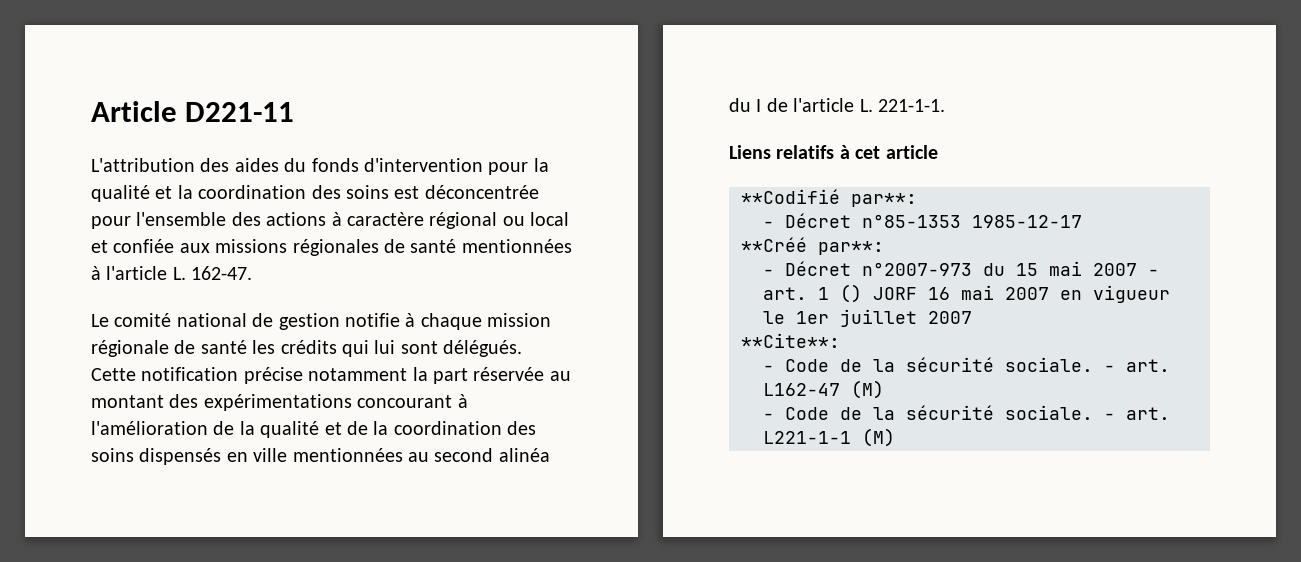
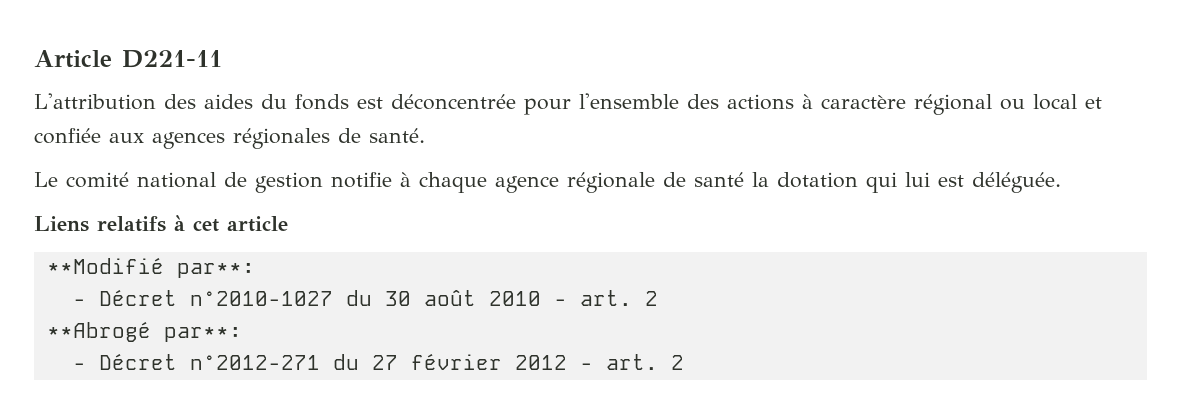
[364,158,549,175] [91,185,389,202] d'intervention pour la qualité et la coordination des soins -> (349, 102) none
[215,239,288,253] missions -> [152,132,225,149] agences
[410,239,572,253] [91,266,253,280] santé mentionnées à l'article L. 162-47. -> [369,128,425,143] santé.
[487,313,552,327] mission -> [495,176,559,193] agence
[252,340,523,357] [91,367,571,384] [91,394,468,411] [91,421,537,438] [91,448,550,465] [729,98,945,112] les crédits qui lui sont délégués. Cette notification précise notamment la part réservée au montant des expérimentations concourant à l'amélioration de la qualité et de la coordination des soins dispensés en ville mentionnées au second alinéa du I de l'article L. 221-1-1. -> [752,172,1061,193] la dotation qui lui est déléguée.
[741,189,917,207] [763,213,1082,228] [741,237,884,255] [763,261,1159,276] [763,284,1170,303] [763,309,972,327] [741,333,840,348] [763,357,1170,372] [763,380,884,399] [763,405,1170,420] [763,428,895,447] **Codifié par**: // - Décret n°85-1353 1985-12-17 // **Créé par**: // - Décret n°2007-973 du 15 mai 2007 - art. 1 () JORF 16 mai 2007 en vigueur le 1er juillet 2007 // **Cite**: // - Code de la sécurité sociale. - art. L162-47 (M) // - Code de la sécurité sociale. - art. L221-1-1 (M) -> [46,257,255,278] [72,289,658,306] [46,321,242,342] [72,353,684,370] **Modifié par**: // - Décret n°2010-1027 du 30 août 2010 - art. 2 // **Abrogé par**: // - Décret n°2012-271 du 27 février 2012 - art. 2

